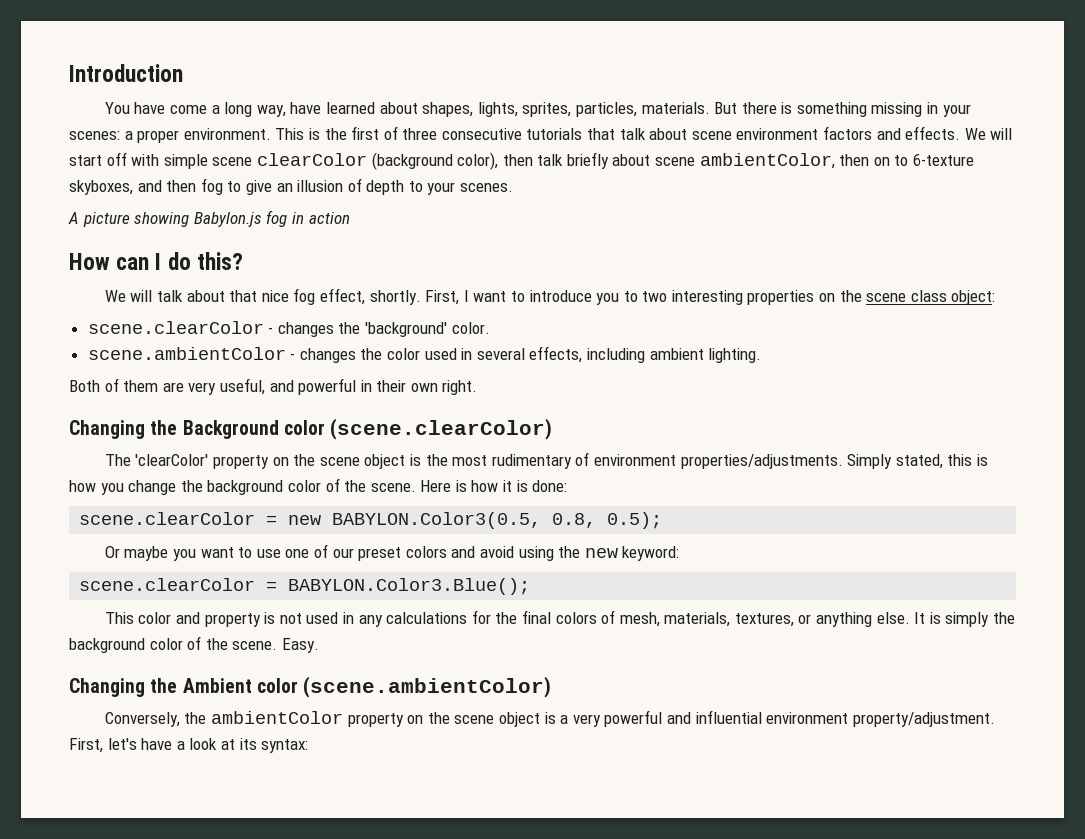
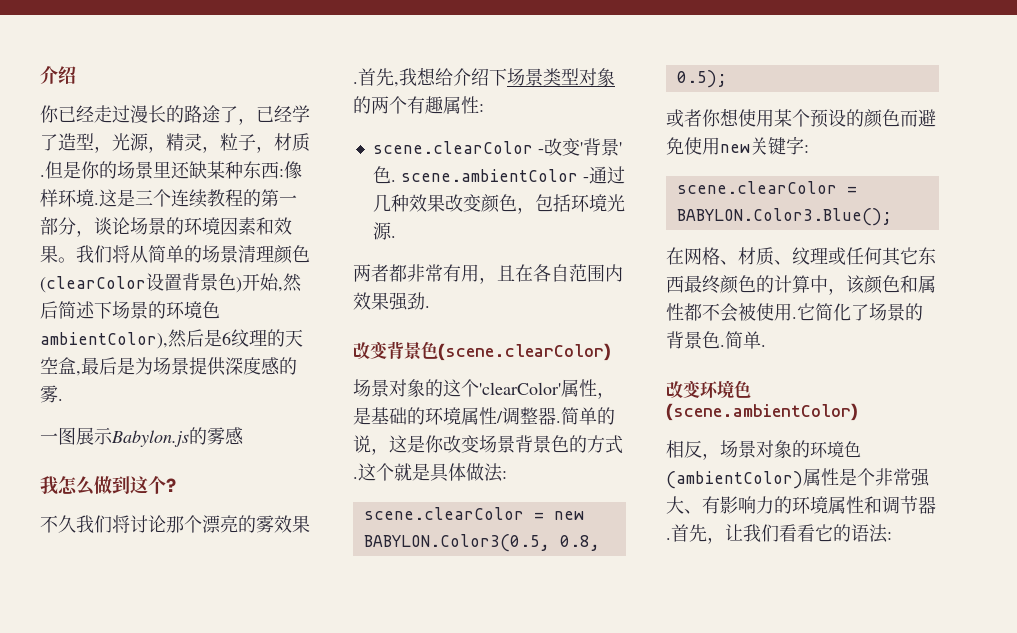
[69,64,183,82] [104,102,971,117] [69,126,1013,143] [69,152,975,170] [69,178,514,195] [68,210,350,227] [69,252,243,270] [104,288,996,305] [87,321,490,337] [87,346,762,363] [69,378,478,395] [69,418,553,440] [104,452,988,469] [69,478,568,495] Introduction // You have come a long way, have learned about shapes, lights, sprites, particles, materials. But there is something missing in your scenes: a proper environment. This is the first of three consecutive tutorials that talk about scene environment factors and effects. We will start off with simple scene clearColor (background color), then talk briefly about scene ambientColor, then on to 6-texture skyboxes, and then fog to give an illusion of depth to your scenes. // A picture showing Babylon.js fog in action // How can I do this? // We will talk about that nice fog effect, shortly. First, I want to introduce you to two interesting properties on the scene class object: // scene.clearColor - changes the 'background' color. // scene.ambientColor - changes the color used in several effects, including ambient lighting. // Both of them are very useful, and powerful in their own right. // Changing the Background color (scene.clearColor) // The 'clearColor' property on the scene object is the most rudimentary of environment properties/adjustments. Simply stated, this is how you change the background color of the scene. Here is how it is done: -> [40,66,76,84] [40,105,310,125] [40,133,310,153] [40,161,302,179] [40,189,297,208] [40,217,292,237] [40,245,310,264] [40,273,302,293] [40,301,220,319] [40,329,303,349] [40,357,297,376] [40,385,63,403] [40,427,244,447] [40,476,176,495] [40,515,310,533] [353,67,615,87] [353,96,484,114] [372,138,622,156] [372,166,625,184] [372,194,625,214] [372,222,396,240] [353,264,623,284] [353,292,430,311] [353,341,611,361] [353,379,615,399] [353,407,615,425] [353,435,623,455] [353,463,507,482] 介绍 // 你已经走过漫长的路途了，已经学了造型，光源，精灵，粒子，材质.但是你的场景里还缺某种东西:像样环境.这是三个连续教程的第一部分，谈论场景的环境因素和效果。我们将从简单的场景清理颜色(clearColor设置背景色)开始,然后简述下场景的环境色ambientColor),然后是6纹理的天空盒,最后是为场景提供深度感的雾. // 一图展示Babylon.js的雾感 // 我怎么做到这个? // 不久我们将讨论那个漂亮的雾效果.首先,我想给介绍下场景类型对象的两个有趣属性: // scene.clearColor -改变'背景'色. scene.ambientColor -通过几种效果改变颜色，包括环境光源. // 两者都非常有用，且在各自范围内效果强劲. // 改变背景色(scene.clearColor) // 场景对象的这个'clearColor'属性，是基础的环境属性/调整器.简单的说，这是你改变场景背景色的方式.这个就是具体做法:
[104,544,680,561] [79,578,531,595] [104,610,1016,627] [69,636,319,653] [69,676,552,698] [104,710,995,727] [69,738,309,753] Or maybe you want to use one of our preset colors and avoid using the new keyword: // scene.clearColor = BABYLON.Color3.Blue(); // This color and property is not used in any calculations for the final colors of mesh, materials, textures, or anything else. It is simply the background color of the scene. Easy. // Changing the Ambient color (scene.ambientColor) // Conversely, the ambientColor property on the scene object is a very powerful and influential environment property/adjustment. First, let's have a look at its syntax: -> [666,108,936,128] [666,136,809,155] [676,181,857,194] [676,208,892,226] [666,247,936,266] [666,275,936,295] [666,303,923,322] [666,331,766,349] [666,380,751,399] [666,403,858,421] [666,440,861,460] [666,468,930,489] [666,496,936,514] [666,524,892,544] 或者你想使用某个预设的颜色而避免使用new关键字: // scene.clearColor = BABYLON.Color3.Blue(); // 在网格、材质、纹理或任何其它东西最终颜色的计算中，该颜色和属性都不会被使用.它简化了场景的背景色.简单. // 改变环境色(scene.ambientColor) // 相反，场景对象的环境色(ambientColor)属性是个非常强大、有影响力的环境属性和调节器.首先，让我们看看它的语法:

